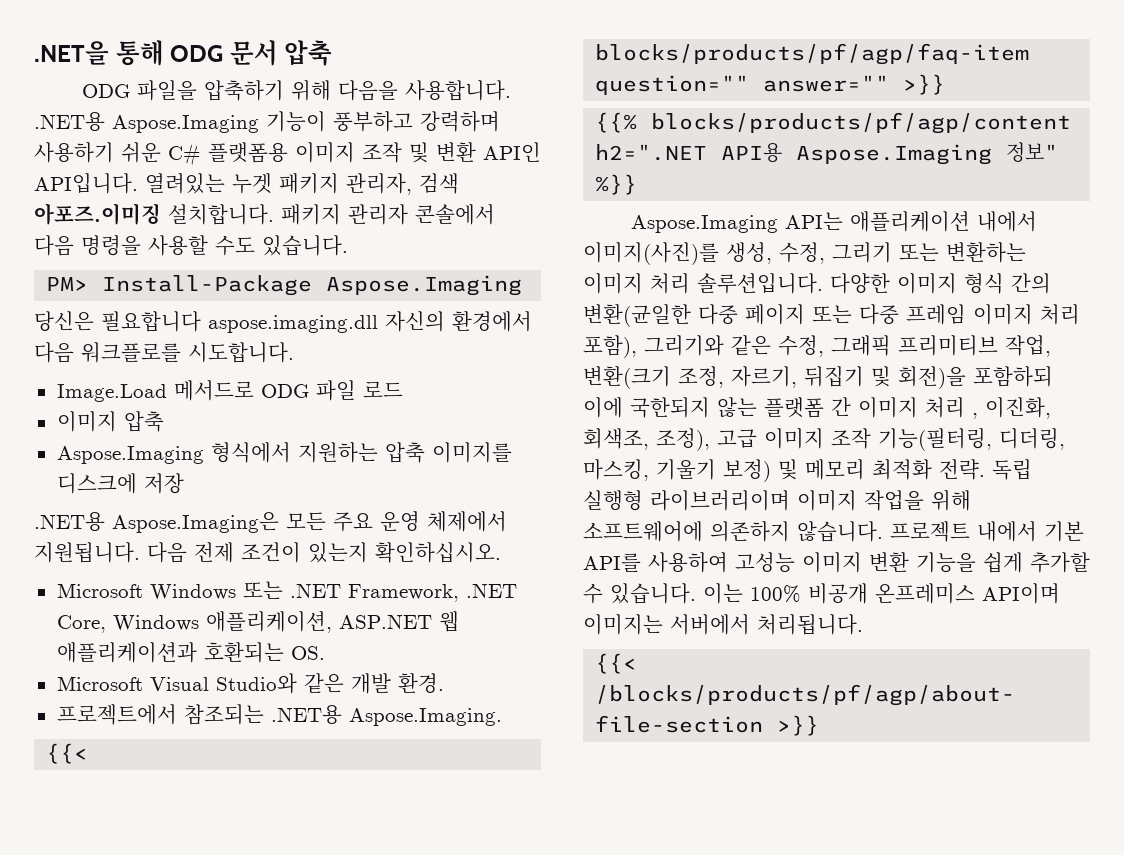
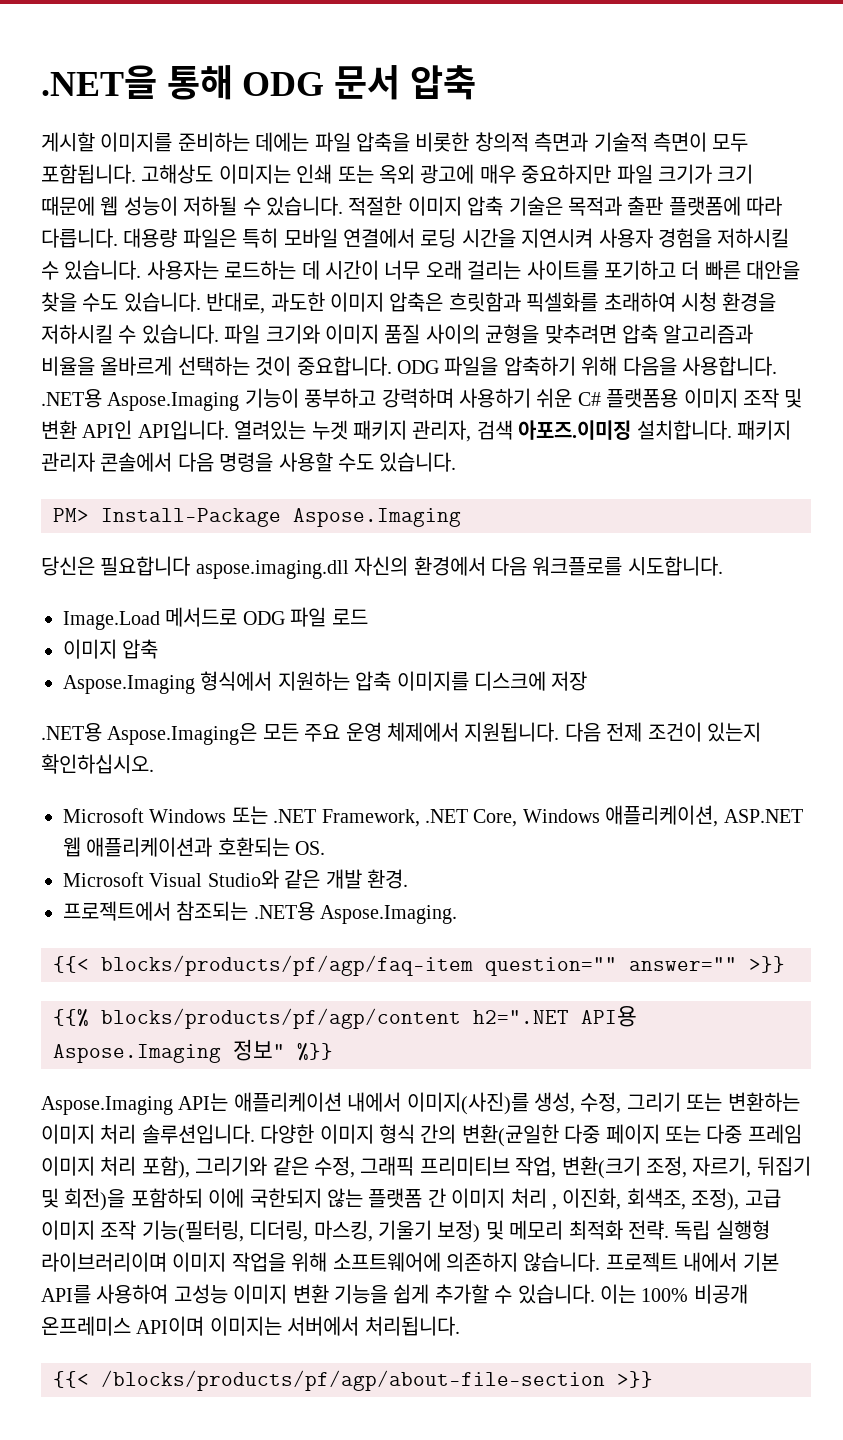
(333, 53) none -> [41,132,749,152] [41,164,754,184] [41,196,783,216] [41,228,790,248] [41,260,801,280] [41,292,777,314] [41,324,754,344] [41,356,392,376] 게시할 이미지를 준비하는 데에는 파일 압축을 비롯한 창의적 측면과 기술적 측면이 모두 포함됩니다. 고해상도 이미지는 인쇄 또는 옥외 광고에 매우 중요하지만 파일 크기가 크기 때문에 웹 성능이 저하될 수 있습니다. 적절한 이미지 압축 기술은 목적과 출판 플랫폼에 따라 다릅니다. 대용량 파일은 특히 모바일 연결에서 로딩 시간을 지연시켜 사용자 경험을 저하시킬 수 있습니다. 사용자는 로드하는 데 시간이 너무 오래 걸리는 사이트를 포기하고 더 빠른 대안을 찾을 수도 있습니다. 반대로, 과도한 이미지 압축은 흐릿함과 픽셀화를 초래하여 시청 환경을 저하시킬 수 있습니다. 파일 크기와 이미지 품질 사이의 균형을 맞추려면 압축 알고리즘과 비율을 올바르게 선택하는 것이 중요합니다.

